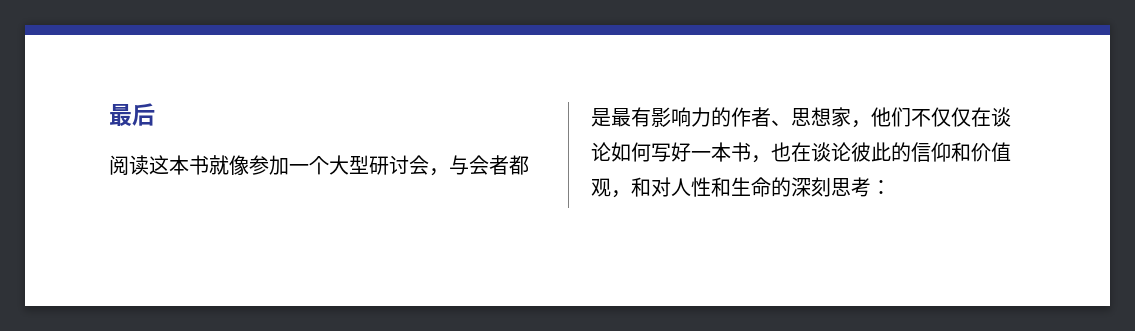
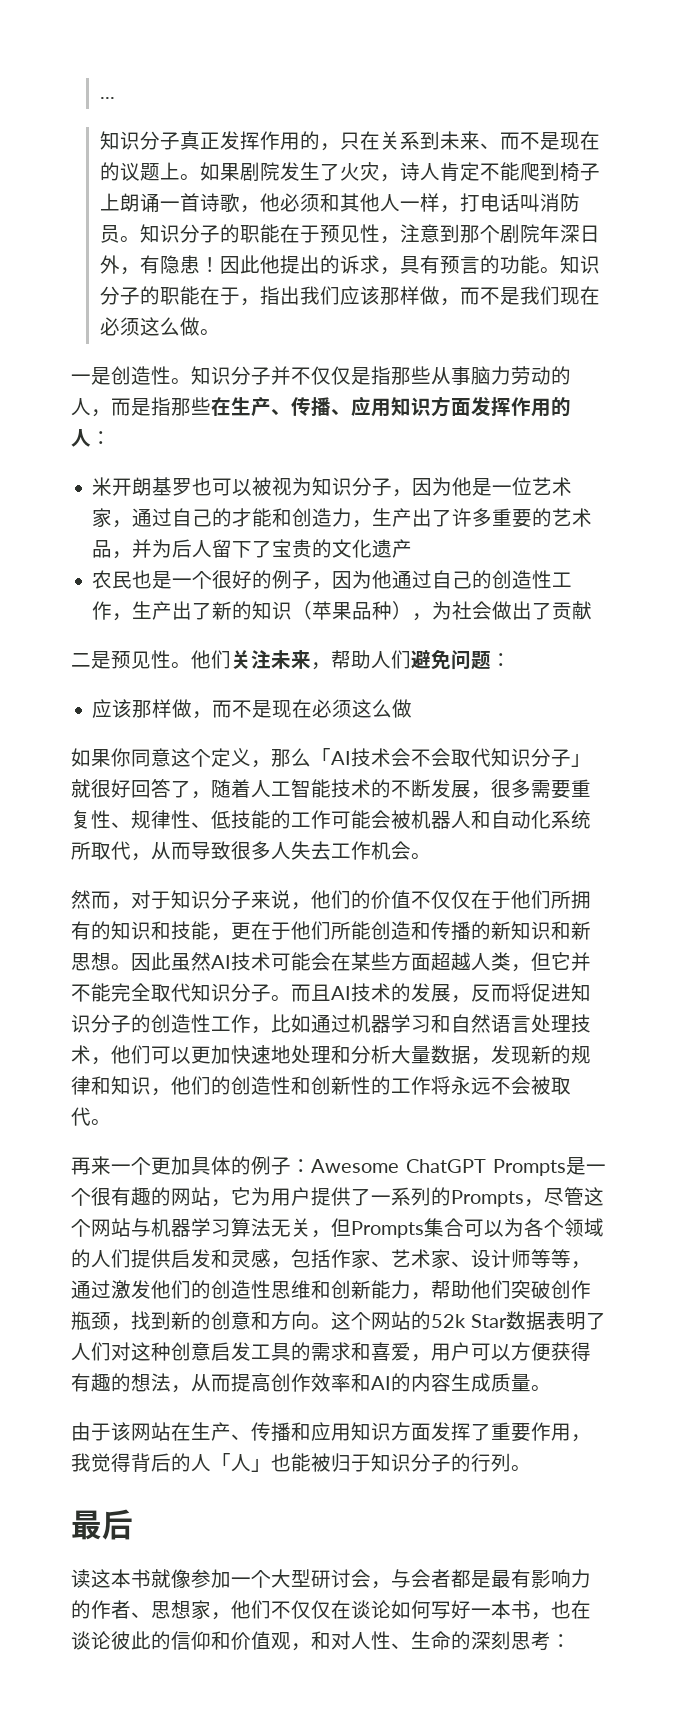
(109, 115) none -> [99,97,115,99] [99,131,600,151] [99,162,600,182] [99,193,580,213] [99,224,600,244] [99,255,600,275] [99,286,600,306] [99,317,220,336] [71,366,571,385] [71,396,571,417] [71,429,111,447] [92,477,573,497] [92,508,593,528] [92,539,413,559] [92,570,573,590] [92,601,593,621] [71,649,511,670] [92,699,413,719] [71,748,591,768] [71,779,591,799] [71,810,591,829] [71,841,431,861] [71,890,591,910] [71,921,591,941] [71,952,591,972] [71,983,591,1003] [71,1014,591,1034] [71,1045,591,1065] [71,1076,571,1096] [71,1107,111,1126] [71,1156,606,1176] [71,1187,604,1207] [71,1218,604,1238] [71,1249,591,1269] [71,1280,591,1300] [71,1311,606,1331] [71,1342,591,1362] [71,1373,551,1393] [71,1422,591,1442] [71,1453,531,1472] ... // 知识分子真正发挥作用的，只在关系到未来、而不是现在的议题上。如果剧院发生了火灾，诗人肯定不能爬到椅子上朗诵一首诗歌，他必须和其他人一样，打电话叫消防员。知识分子的职能在于预见性，注意到那个剧院年深日外，有隐患！因此他提出的诉求，具有预言的功能。知识分子的职能在于，指出我们应该那样做，而不是我们现在必须这么做。 // 一是创造性。知识分子并不仅仅是指那些从事脑力劳动的人，而是指那些在生产、传播、应用知识方面发挥作用的人： // 米开朗基罗也可以被视为知识分子，因为他是一位艺术家，通过自己的才能和创造力，生产出了许多重要的艺术品，并为后人留下了宝贵的文化遗产 // 农民也是一个很好的例子，因为他通过自己的创造性工作，生产出了新的知识（苹果品种），为社会做出了贡献 // 二是预见性。他们关注未来，帮助人们避免问题： // 应该那样做，而不是现在必须这么做 // 如果你同意这个定义，那么「AI技术会不会取代知识分子」就很好回答了，随着人工智能技术的不断发展，很多需要重复性、规律性、低技能的工作可能会被机器人和自动化系统所取代，从而导致很多人失去工作机会。 // 然而，对于知识分子来说，他们的价值不仅仅在于他们所拥有的知识和技能，更在于他们所能创造和传播的新知识和新思想。因此虽然AI技术可能会在某些方面超越人类，但它并不能完全取代知识分子。而且AI技术的发展，反而将促进知识分子的创造性工作，比如通过机器学习和自然语言处理技术，他们可以更加快速地处理和分析大量数据，发现新的规律和知识，他们的创造性和创新性的工作将永远不会被取代。 // 再来一个更加具体的例子：Awesome ChatGPT Prompts是一个很有趣的网站，它为用户提供了一系列的Prompts，尽管这个网站与机器学习算法无关，但Prompts集合可以为各个领域的人们提供启发和灵感，包括作家、艺术家、设计师等等，通过激发他们的创造性思维和创新能力，帮助他们突破创作瓶颈，找到新的创意和方向。这个网站的52k Star数据表明了人们对这种创意启发工具的需求和喜爱，用户可以方便获得有趣的想法，从而提高创作效率和AI的内容生成质量。 // 由于该网站在生产、传播和应用知识方面发挥了重要作用，我觉得背后的人「人」也能被归于知识分子的行列。 //
[109,155,129,175] 阅 -> (133, 1524) none
[711,177,731,197] 和 -> [391,1643,411,1649] 、

